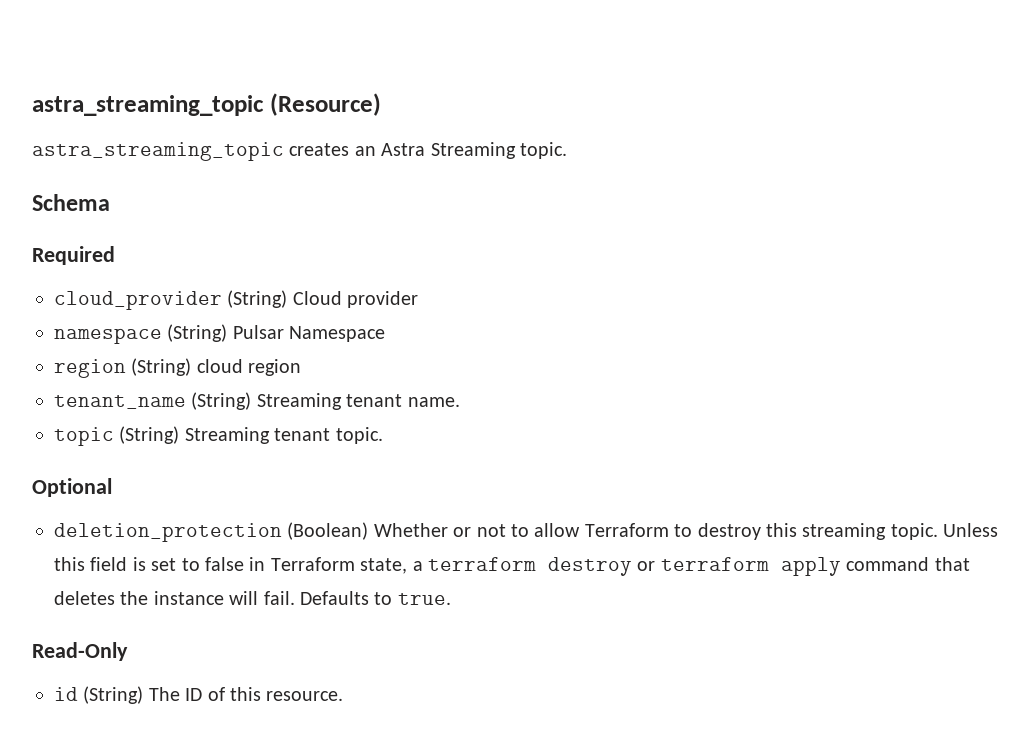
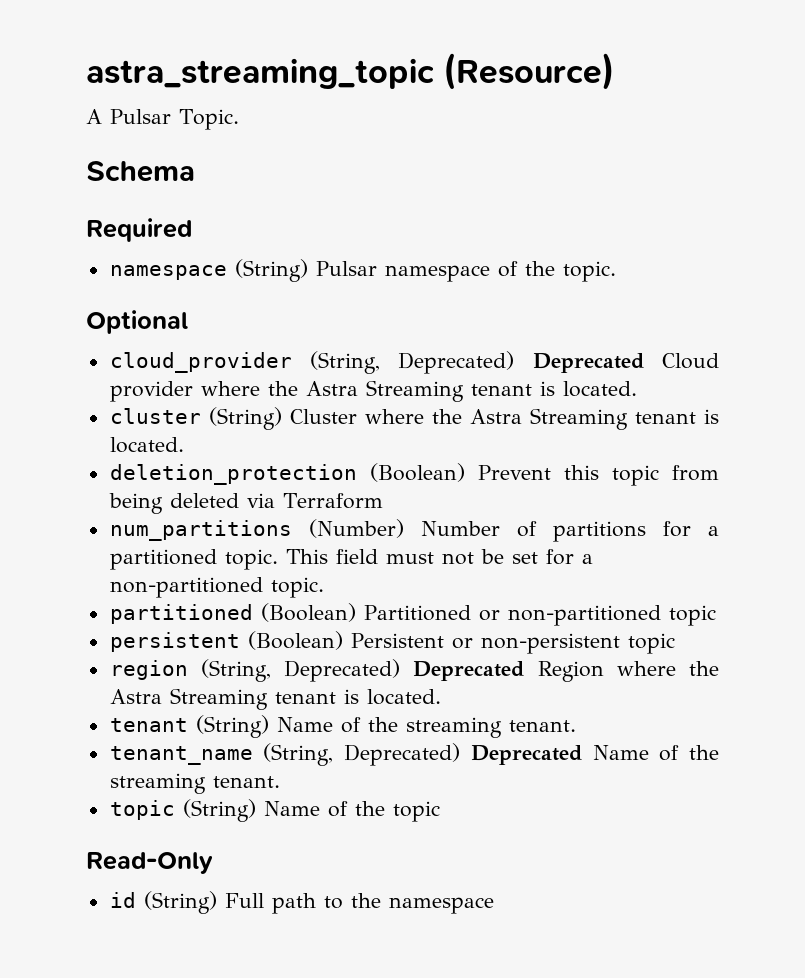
[32,142,567,161] [32,194,110,211] [32,246,115,265] [54,290,419,310] [54,324,386,344] [54,358,302,378] [54,392,460,410] [54,426,383,446] [32,478,112,497] [54,522,999,542] [54,557,970,576] [54,591,451,605] [32,642,128,661] [54,686,344,704] astra_streaming_topic creates an Astra Streaming topic. // Schema // Required // cloud_provider (String) Cloud provider // namespace (String) Pulsar Namespace // region (String) cloud region // tenant_name (String) Streaming tenant name. // topic (String) Streaming tenant topic. // Optional // deletion_protection (Boolean) Whether or not to allow Terraform to destroy this streaming topic. Unless this field is set to false in Terraform state, a terraform destroy or terraform apply command that deletes the instance will fail. Defaults to true. // Read-Only // id (String) The ID of this resource. -> [86,109,239,130] [86,161,195,182] [86,218,192,242] [109,259,616,282] [86,310,188,334] [109,351,719,374] [109,380,637,402] [109,407,719,430] [109,437,184,453] [109,463,719,486] [108,493,383,514] [109,519,720,542] [109,549,593,570] [109,577,324,598] [109,603,716,626] [109,631,675,654] [109,659,720,682] [109,688,441,710] [109,715,576,738] [109,743,720,766] [109,773,280,794] [109,799,440,822] [86,852,213,874] [109,891,494,914] A Pulsar Topic. // Schema // Required // namespace (String) Pulsar namespace of the topic. // Optional // cloud_provider (String, Deprecated) Deprecated Cloud provider where the Astra Streaming tenant is located. // cluster (String) Cluster where the Astra Streaming tenant is located. // deletion_protection (Boolean) Prevent this topic from being deleted via Terraform // num_partitions (Number) Number of partitions for a partitioned topic. This field must not be set for a non-partitioned topic. // partitioned (Boolean) Partitioned or non-partitioned topic // persistent (Boolean) Persistent or non-persistent topic // region (String, Deprecated) Deprecated Region where the Astra Streaming tenant is located. // tenant (String) Name of the streaming tenant. // tenant_name (String, Deprecated) Deprecated Name of the streaming tenant. // topic (String) Name of the topic // Read-Only // id (String) Full path to the namespace

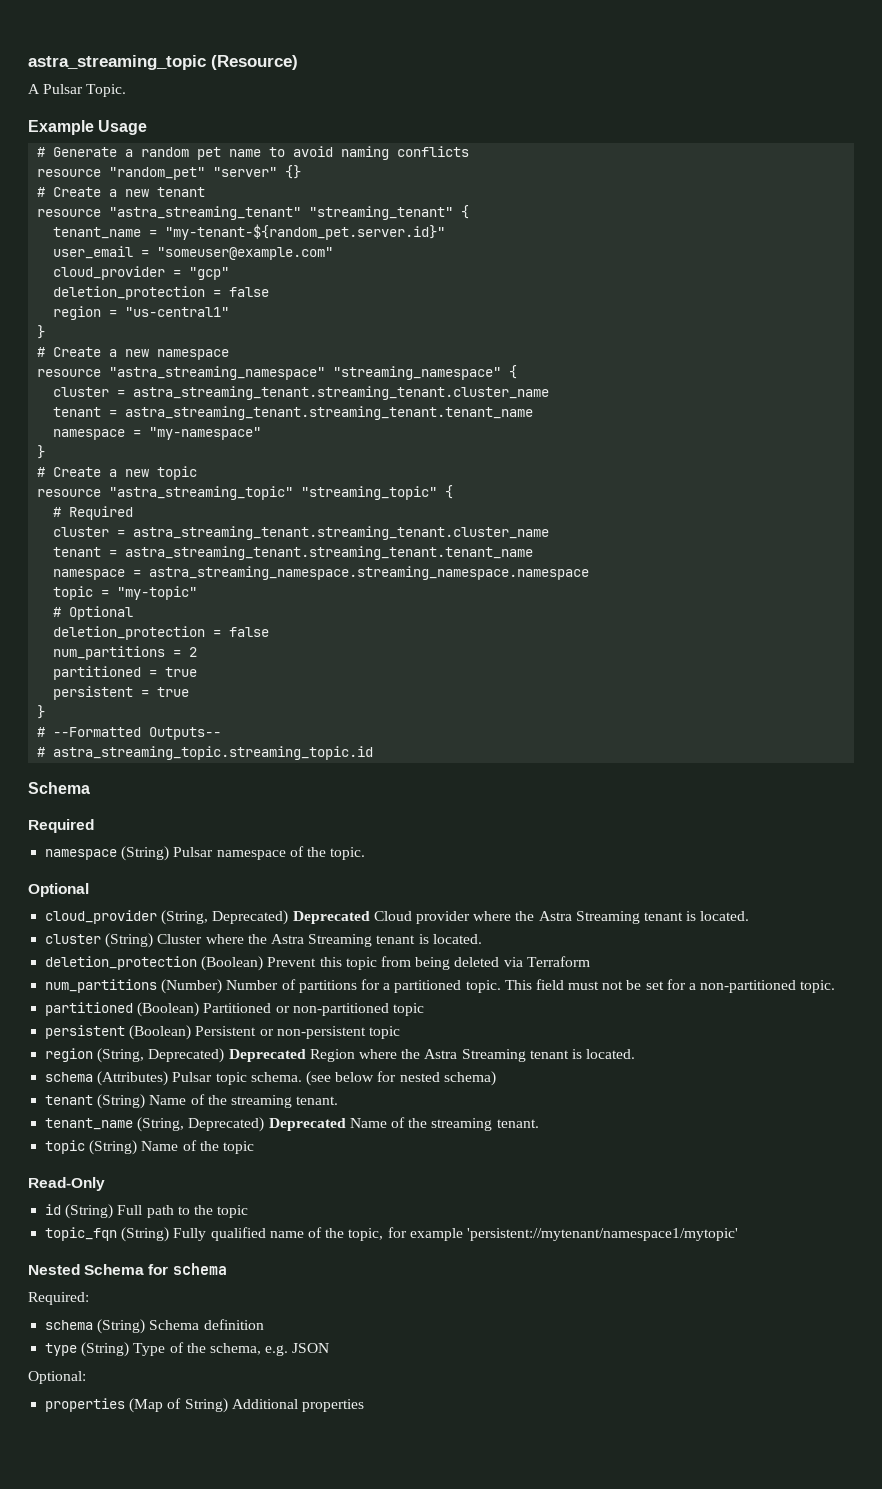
(239, 119) none -> [28,120,148,135] [37,146,470,160] [37,165,302,180] [37,187,206,197] [37,205,470,220] [53,224,446,240] [53,246,334,260] [53,266,230,280] [53,286,270,300] [53,306,230,320] [37,325,46,339] [37,347,230,360] [37,365,518,380] [53,386,550,400] [53,406,534,420] [53,427,262,440] [37,445,46,459] [37,466,198,480] [37,485,454,500] [53,506,134,520] [53,526,550,540] [53,546,534,560] [53,566,590,580] [53,586,198,600] [53,606,134,620] [53,626,270,640] [53,646,198,660] [53,666,198,680] [53,686,190,700] [37,705,46,719] [37,727,222,740] [37,746,374,760] // Example Usage // # Generate a random pet name to avoid naming conflicts // resource "random_pet" "server" {} // # Create a new tenant // resource "astra_streaming_tenant" "streaming_tenant" { // tenant_name = "my-tenant-${random_pet.server.id}" // user_email = "someuser@example.com" // cloud_provider = "gcp" // deletion_protection = false // region = "us-central1" // } // # Create a new namespace // resource "astra_streaming_namespace" "streaming_namespace" { // cluster = astra_streaming_tenant.streaming_tenant.cluster_name // tenant = astra_streaming_tenant.streaming_tenant.tenant_name // namespace = "my-namespace" // } // # Create a new topic // resource "astra_streaming_topic" "streaming_topic" { // # Required // cluster = astra_streaming_tenant.streaming_tenant.cluster_name // tenant = astra_streaming_tenant.streaming_tenant.tenant_name // namespace = astra_streaming_namespace.streaming_namespace.namespace // topic = "my-topic" // # Optional // deletion_protection = false // num_partitions = 2 // partitioned = true // persistent = true // } // # --Formatted Outputs-- // # astra_streaming_topic.streaming_topic.id
(441, 697) none -> [45,1071,496,1086] // schema (Attributes) Pulsar topic schema. (see below for nested schema)
[388,897,494,914] namespace -> [217,1205,249,1218] [45,1227,738,1242] [28,1263,227,1275] [28,1292,89,1305] [45,1319,264,1334] [45,1342,330,1357] [28,1371,86,1384] [45,1398,364,1413] topic // topic_fqn (String) Fully qualified name of the topic, for example 'persistent://mytenant/namespace1/mytopic' // Nested Schema for schema // Required: // schema (String) Schema definition // type (String) Type of the schema, e.g. JSON // Optional: // properties (Map of String) Additional properties

